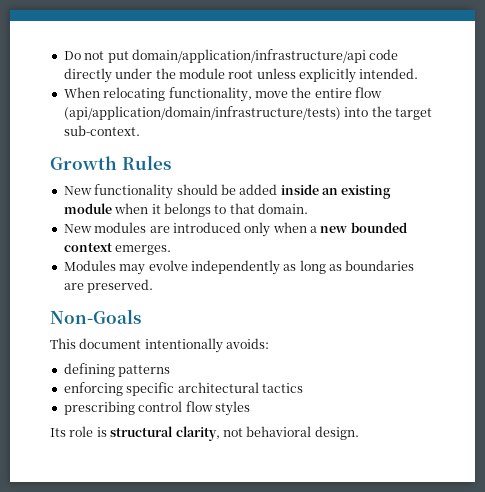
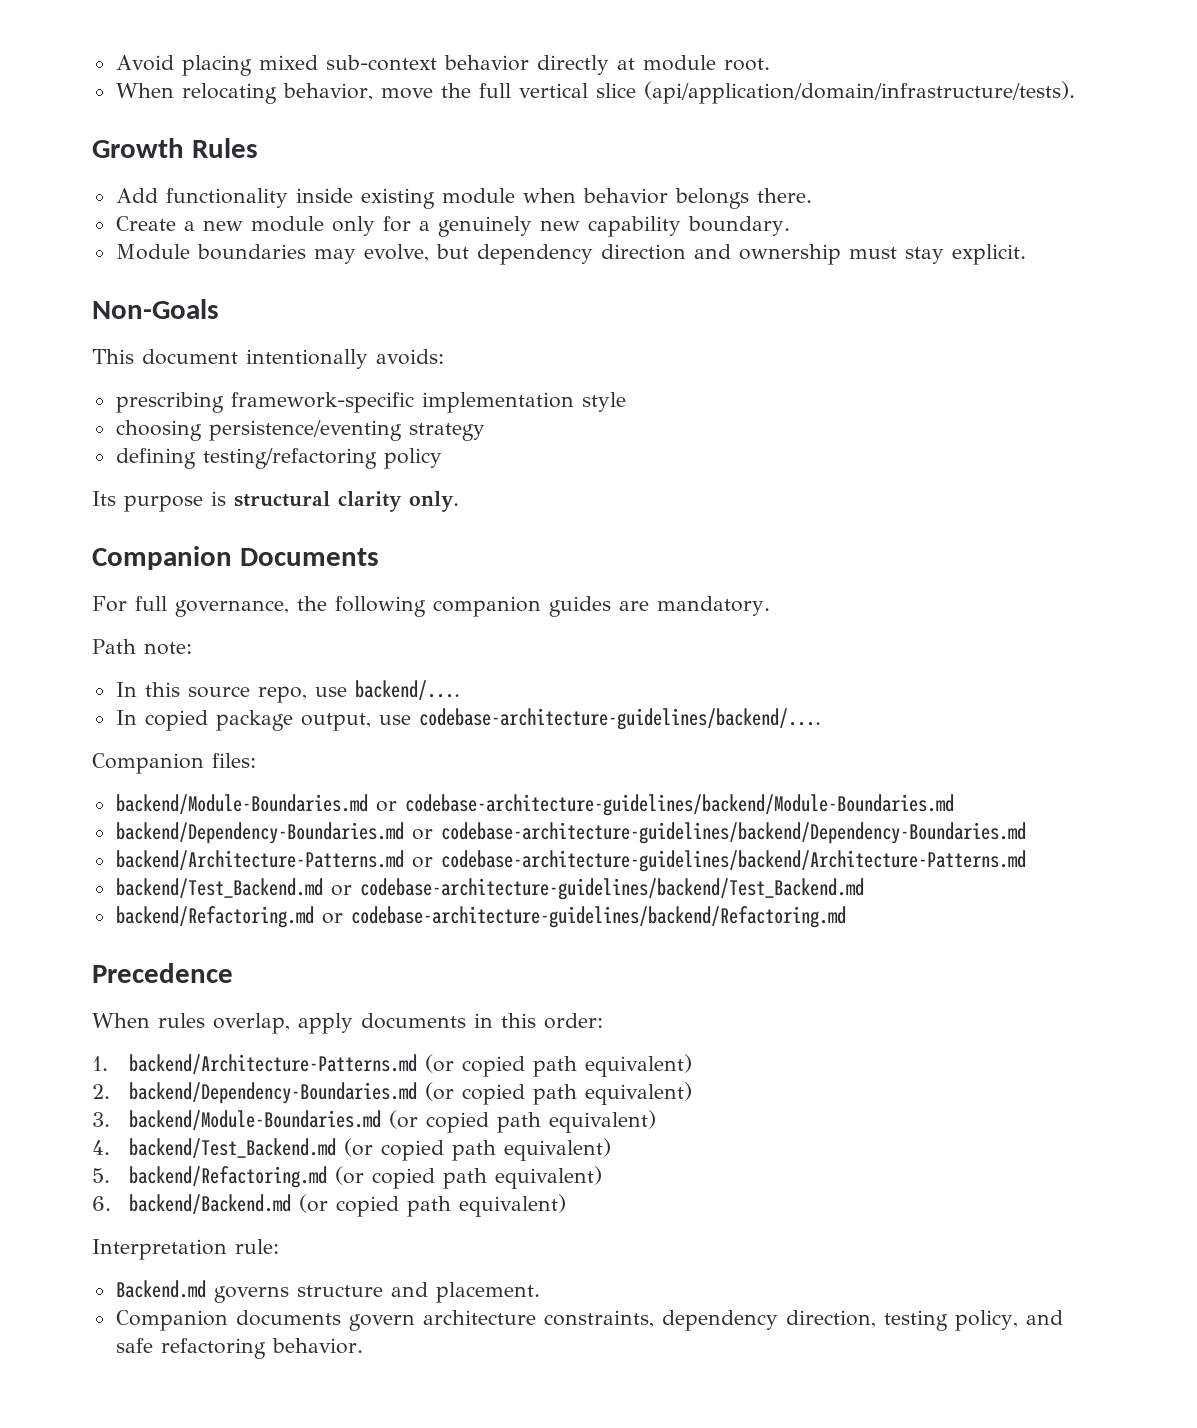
[63,49,399,63] [63,68,419,83] Do not put domain/application/infrastructure/api code directly under the module root unless explicitly intended. -> [115,55,770,76] Avoid placing mixed sub-context behavior directly at module root.
[168,87,252,102] functionality, -> [282,83,373,101] behavior,
[314,87,382,98] [63,106,432,120] [63,125,140,136] [50,155,171,170] [63,184,392,199] [63,203,308,217] [63,222,407,237] [63,243,172,255] [63,260,415,275] [63,279,154,293] entire flow (api/application/domain/infrastructure/tests) into the target sub-context. // Growth Rules // New functionality should be added inside an existing module when it belongs to that domain. // New modules are introduced only when a new bounded context emerges. // Modules may evolve independently as long as boundaries are preserved. -> [478,81,1075,104] [92,138,258,158] [115,188,812,209] [115,216,790,237] [115,244,1026,265] full vertical slice (api/application/domain/infrastructure/tests). // Growth Rules // Add functionality inside existing module when behavior belongs there. // Create a new module only for a genuinely new capability boundary. // Module boundaries may evolve, but dependency direction and ownership must stay explicit.
[63,363,171,377] [63,382,303,396] [63,401,250,416] defining patterns // enforcing specific architectural tactics // prescribing control flow styles -> [115,392,626,413] [115,420,485,441] [115,448,442,469] prescribing framework-specific implementation style // choosing persistence/eventing strategy // defining testing/refactoring policy
[69,426,94,437] role -> [124,495,203,512] purpose
[175,426,359,441] clarity, not behavioral design. -> [338,491,459,512] [92,546,379,570] [92,596,770,617] [92,639,192,655] [115,680,460,703] [115,708,821,731] [92,753,256,774] [115,794,954,816] [115,822,1026,844] [115,850,1026,872] [115,878,864,900] [115,906,846,928] [92,963,233,983] [92,1013,603,1034] [92,1054,692,1077] [92,1082,692,1105] [92,1110,656,1133] [92,1138,611,1161] [92,1166,602,1189] [92,1194,566,1217] [92,1239,279,1260] [115,1280,540,1303] [115,1310,1063,1331] [115,1338,363,1359] clarity only. // Companion Documents // For full governance, the following companion guides are mandatory. // Path note: // In this source repo, use backend/.... // In copied package output, use codebase-architecture-guidelines/backend/.... // Companion files: // backend/Module-Boundaries.md or codebase-architecture-guidelines/backend/Module-Boundaries.md // backend/Dependency-Boundaries.md or codebase-architecture-guidelines/backend/Dependency-Boundaries.md // backend/Architecture-Patterns.md or codebase-architecture-guidelines/backend/Architecture-Patterns.md // backend/Test_Backend.md or codebase-architecture-guidelines/backend/Test_Backend.md // backend/Refactoring.md or codebase-architecture-guidelines/backend/Refactoring.md // Precedence // When rules overlap, apply documents in this order: // 1. backend/Architecture-Patterns.md (or copied path equivalent) // 2. backend/Dependency-Boundaries.md (or copied path equivalent) // 3. backend/Module-Boundaries.md (or copied path equivalent) // 4. backend/Test_Backend.md (or copied path equivalent) // 5. backend/Refactoring.md (or copied path equivalent) // 6. backend/Backend.md (or copied path equivalent) // Interpretation rule: // Backend.md governs structure and placement. // Companion documents govern architecture constraints, dependency direction, testing policy, and safe refactoring behavior.

